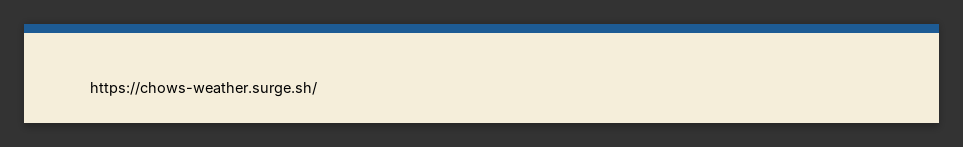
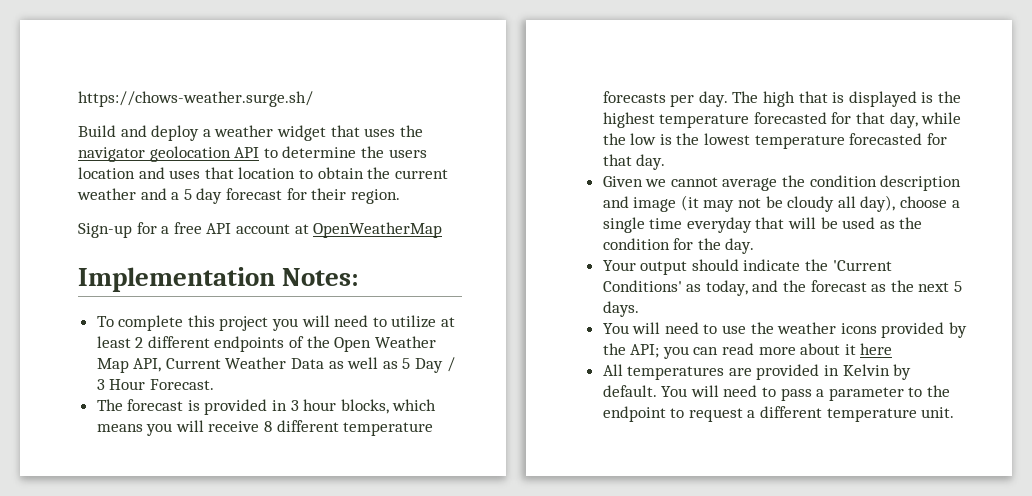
(317, 89) none -> [78,125,423,141] [78,146,427,162] [78,167,448,179] [77,188,400,204] [78,222,443,238] [78,267,360,292] [96,315,456,331] [96,336,436,352] [96,357,455,373] [96,379,214,390] [96,399,437,415] [96,420,434,436] [602,91,962,107] [602,112,962,128] [602,133,947,149] [602,154,666,170] [602,175,962,191] [602,195,960,212] [602,217,923,233] [602,238,755,254] [602,259,892,275] [602,280,963,296] [602,301,639,317] [602,322,968,338] [602,343,893,359] [602,364,912,380] [602,385,951,401] [602,406,955,422] // Build and deploy a weather widget that uses the navigator geolocation API to determine the users location and uses that location to obtain the current weather and a 5 day forecast for their region. // Sign-up for a free API account at OpenWeatherMap // Implementation Notes: // To complete this project you will need to utilize at least 2 different endpoints of the Open Weather Map API, Current Weather Data as well as 5 Day / 3 Hour Forecast. // The forecast is provided in 3 hour blocks, which means you will receive 8 different temperature forecasts per day. The high that is displayed is the highest temperature forecasted for that day, while the low is the lowest temperature forecasted for that day. // Given we cannot average the condition description and image (it may not be cloudy all day), choose a single time everyday that will be used as the condition for the day. // Your output should indicate the 'Current Conditions' as today, and the forecast as the next 5 days. // You will need to use the weather icons provided by the API; you can read more about it here // All temperatures are provided in Kelvin by default. You will need to pass a parameter to the endpoint to request a different temperature unit.

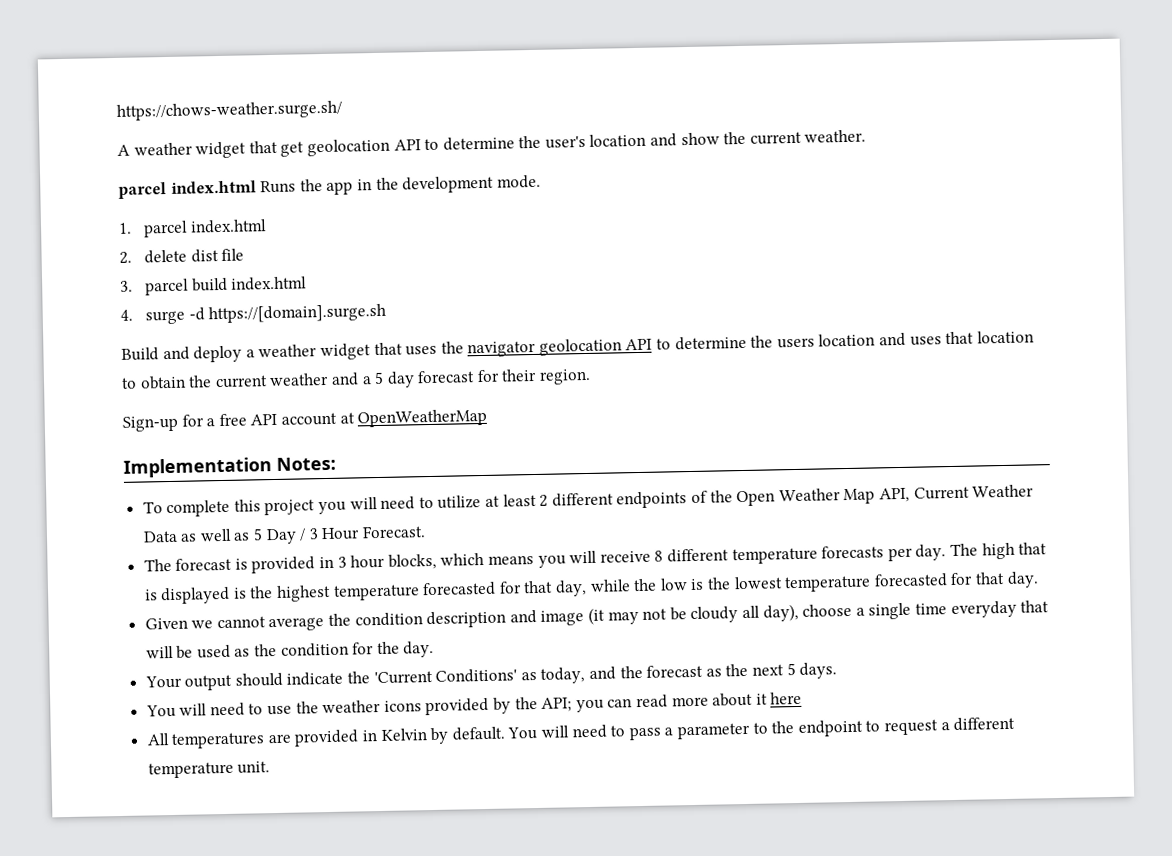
(313, 99) none -> [117,129,867,159] [118,174,541,199] [118,219,267,238] [119,248,245,264] [120,276,308,296] [120,303,387,325] // A weather widget that get geolocation API to determine the user's location and show the current weather. // parcel index.html Runs the app in the development mode. // 1. parcel index.html // 2. delete dist file // 3. parcel build index.html // 4. surge -d https://[domain].surge.sh

